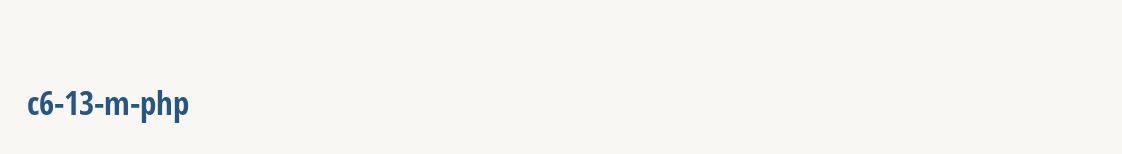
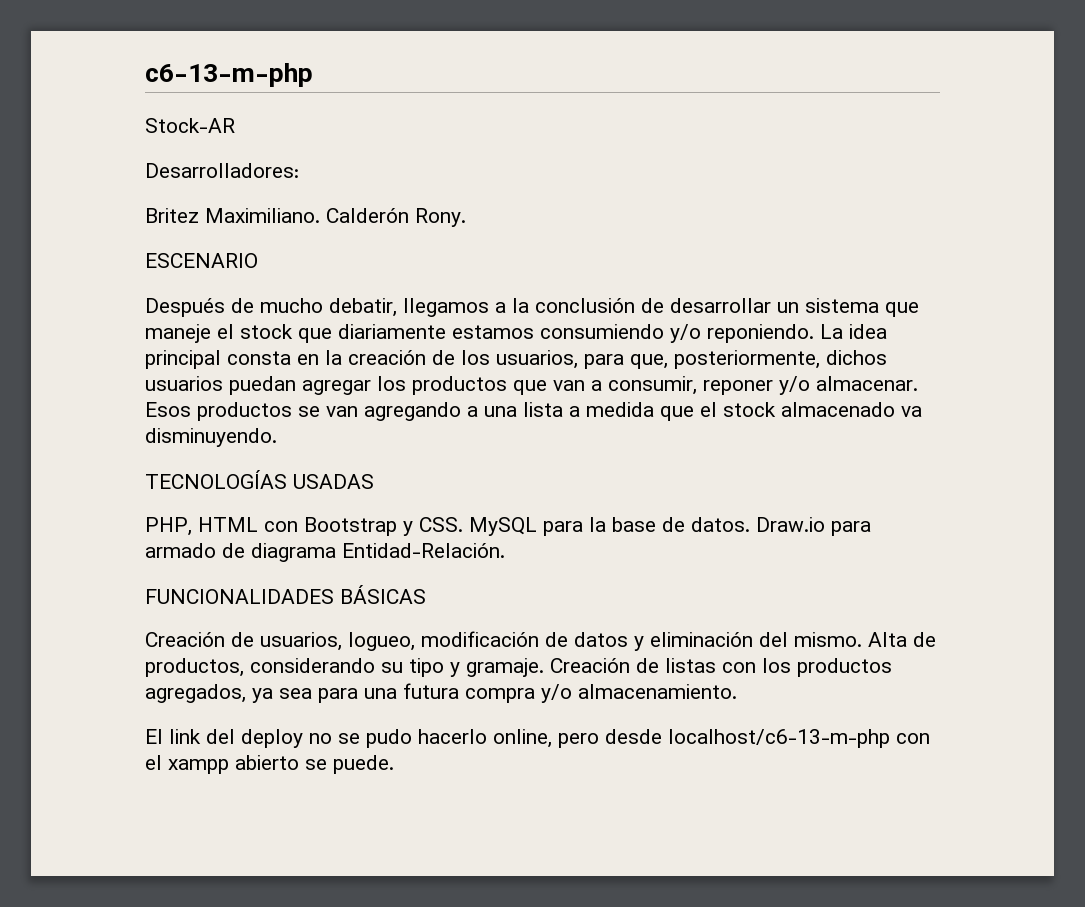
(189, 106) none -> [145,118,235,133] [145,163,299,178] [145,208,466,227] [145,253,258,268] [145,298,919,317] [145,324,887,343] [145,350,887,369] [145,376,918,395] [145,402,922,421] [145,428,277,447] [145,470,374,489] [145,517,871,536] [145,543,505,562] [145,585,426,604] [145,631,936,651] [145,658,892,677] [145,683,737,703] [145,729,930,748] [145,755,394,774] // Stock-AR // Desarrolladores: // Britez Maximiliano. Calderón Rony. // ESCENARIO // Después de mucho debatir, llegamos a la conclusión de desarrollar un sistema que maneje el stock que diariamente estamos consumiendo y/o reponiendo. La idea principal consta en la creación de los usuarios, para que, posteriormente, dichos usuarios puedan agregar los productos que van a consumir, reponer y/o almacenar. Esos productos se van agregando a una lista a medida que el stock almacenado va disminuyendo. // TECNOLOGÍAS USADAS // PHP, HTML con Bootstrap y CSS. MySQL para la base de datos. Draw.io para armado de diagrama Entidad-Relación. // FUNCIONALIDADES BÁSICAS // Creación de usuarios, logueo, modificación de datos y eliminación del mismo. Alta de productos, considerando su tipo y gramaje. Creación de listas con los productos agregados, ya sea para una futura compra y/o almacenamiento. // El link del deploy no se pudo hacerlo online, pero desde localhost/c6-13-m-php con el xampp abierto se puede.

